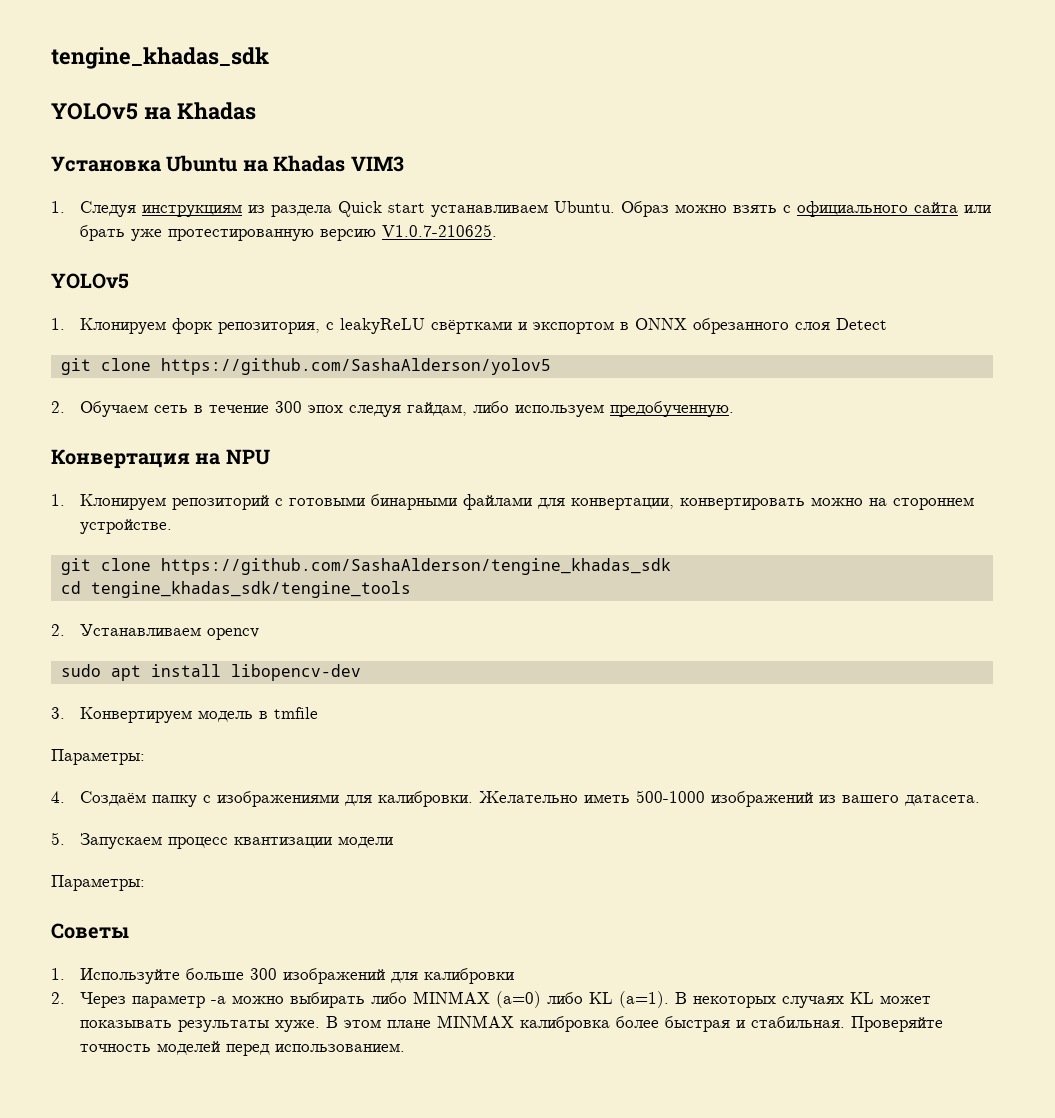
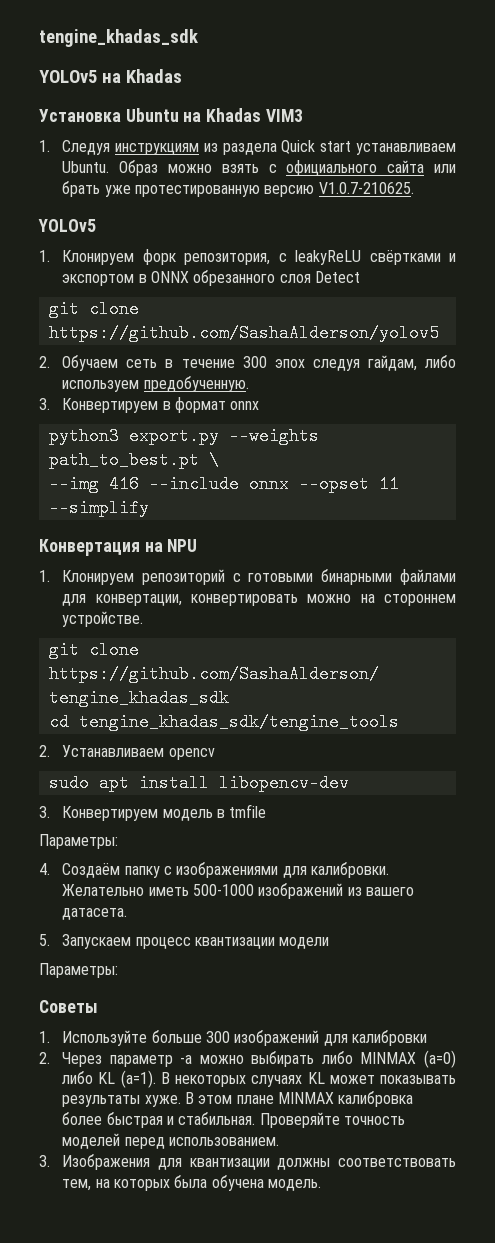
(735, 409) none -> [39,397,260,413] [48,427,319,445] [48,451,219,469] [48,475,399,493] [48,499,149,517] // 3. Конвертируем в формат onnx // python3 export.py --weights path_to_best.pt \ // --img 416 --include onnx --opset 11 --simplify
(406, 1047) none -> [39,1154,456,1170] [62,1175,321,1191] // 3. Изображения для квантизации должны соответствовать тем, на которых была обучена модель.

